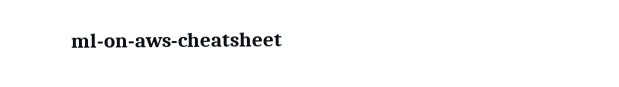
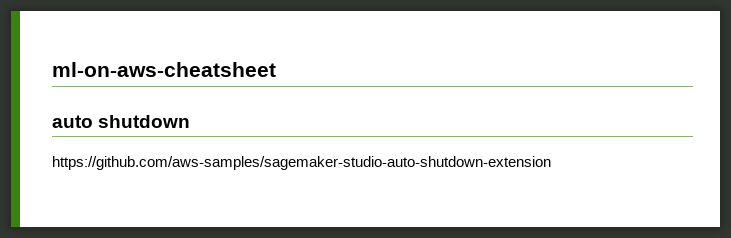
(283, 39) none -> [52,115,191,128] [52,156,551,170] // auto shutdown // https://github.com/aws-samples/sagemaker-studio-auto-shutdown-extension

